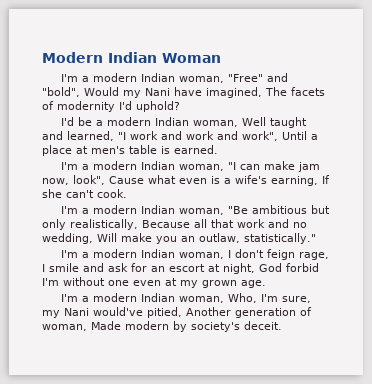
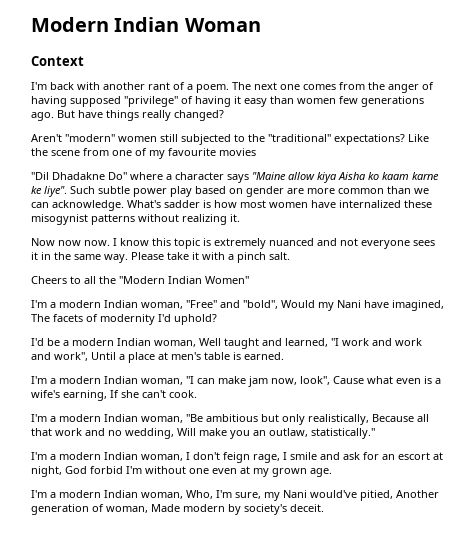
(221, 58) none -> [31,56,84,66] [31,82,434,93] [31,96,424,107] [31,110,224,121] [31,134,429,145] [31,148,256,159] [31,172,439,183] [31,186,429,197] [31,200,432,211] [31,214,240,225] [31,238,435,249] [31,252,290,263] [31,276,249,284] // Context // I'm back with another rant of a poem. The next one comes from the anger of having supposed "privilege" of having it easy than women few generations ago. But have things really changed? // Aren't "modern" women still subjected to the "traditional" expectations? Like the scene from one of my favourite movies // "Dil Dhadakne Do" where a character says "Maine allow kiya Aisha ko kaam karne ke liye". Such subtle power play based on gender are more common than we can acknowledge. What's sadder is how most women have internalized these misogynist patterns without realizing it. // Now now now. I know this topic is extremely nuanced and not everyone sees it in the same way. Please take it with a pinch salt. // Cheers to all the "Modern Indian Women"

